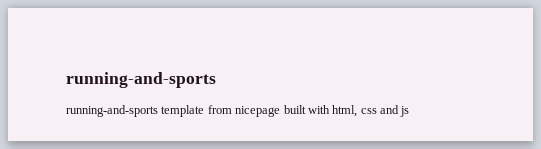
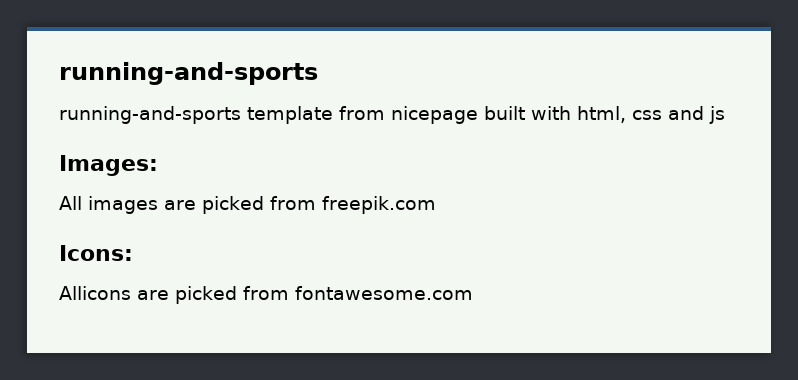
(410, 111) none -> [59,155,158,176] [59,196,436,214] [59,245,133,261] [59,286,473,304] // Images: // All images are picked from freepik.com // Icons: // Allicons are picked from fontawesome.com

